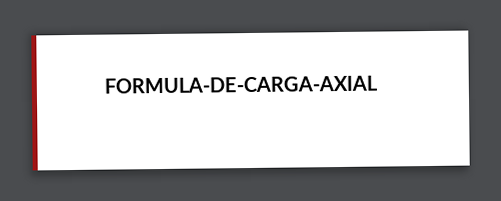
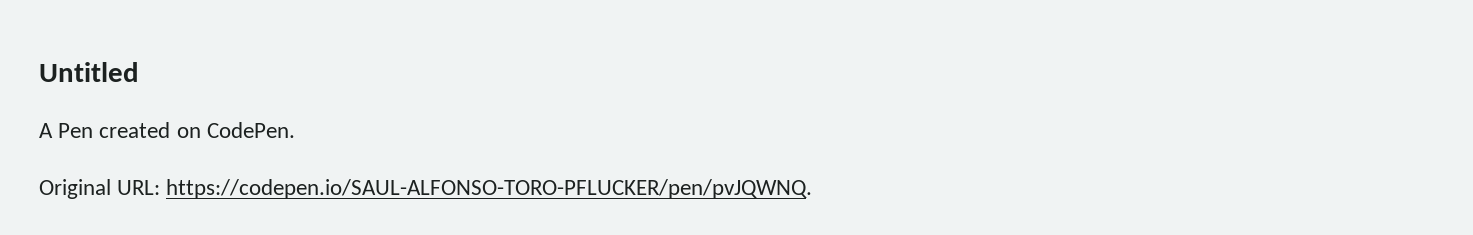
[104,75,378,94] FORMULA-DE-CARGA-AXIAL -> [39,62,139,82] [39,122,295,138] [39,179,813,199] Untitled // A Pen created on CodePen. // Original URL: https://codepen.io/SAUL-ALFONSO-TORO-PFLUCKER/pen/pvJQWNQ.

